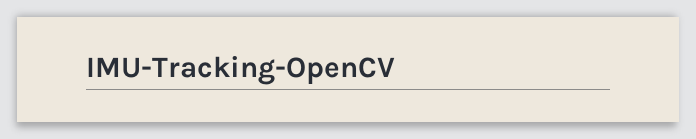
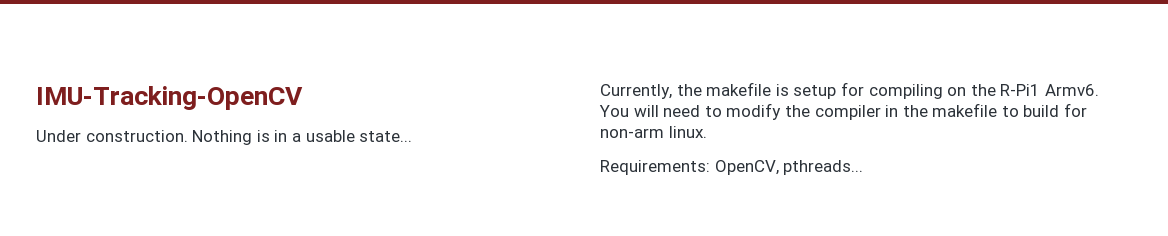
(395, 70) none -> [36,130,413,145] [600,82,1099,99] [599,103,1088,120] [600,126,707,138] [600,160,864,175] // Under construction. Nothing is in a usable state... // Currently, the makefile is setup for compiling on the R-Pi1 Armv6. You will need to modify the compiler in the makefile to build for non-arm linux. // Requirements: OpenCV, pthreads...

